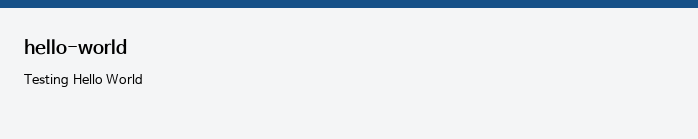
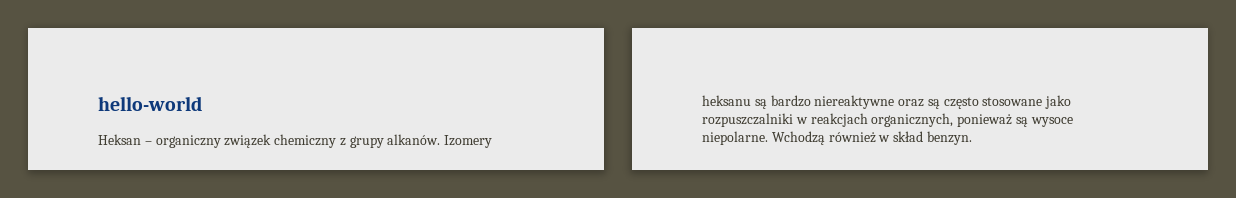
[24,74,144,88] Testing Hello World -> [98,134,493,148] [702,95,1072,109] [702,113,1073,127] [702,131,972,145] Heksan – organiczny związek chemiczny z grupy alkanów. Izomery heksanu są bardzo niereaktywne oraz są często stosowane jako rozpuszczalniki w reakcjach organicznych, ponieważ są wysoce niepolarne. Wchodzą również w skład benzyn.

